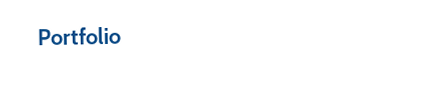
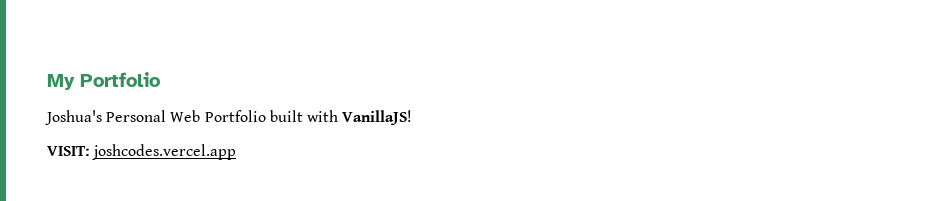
[37,26,121,46] Portfolio -> [47,72,160,90] [45,110,413,125] [47,144,237,160] My Portfolio // Joshua's Personal Web Portfolio built with VanillaJS! // VISIT: joshcodes.vercel.app

